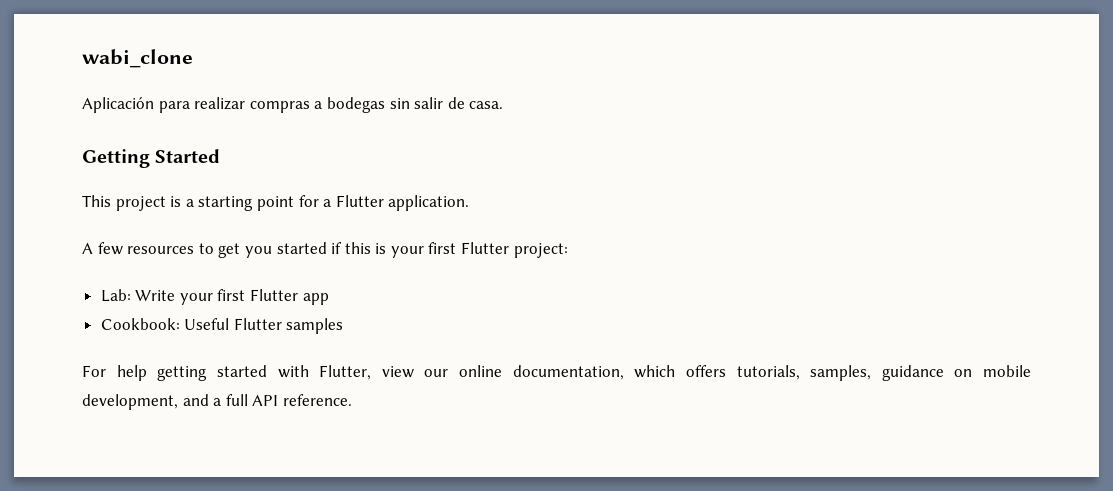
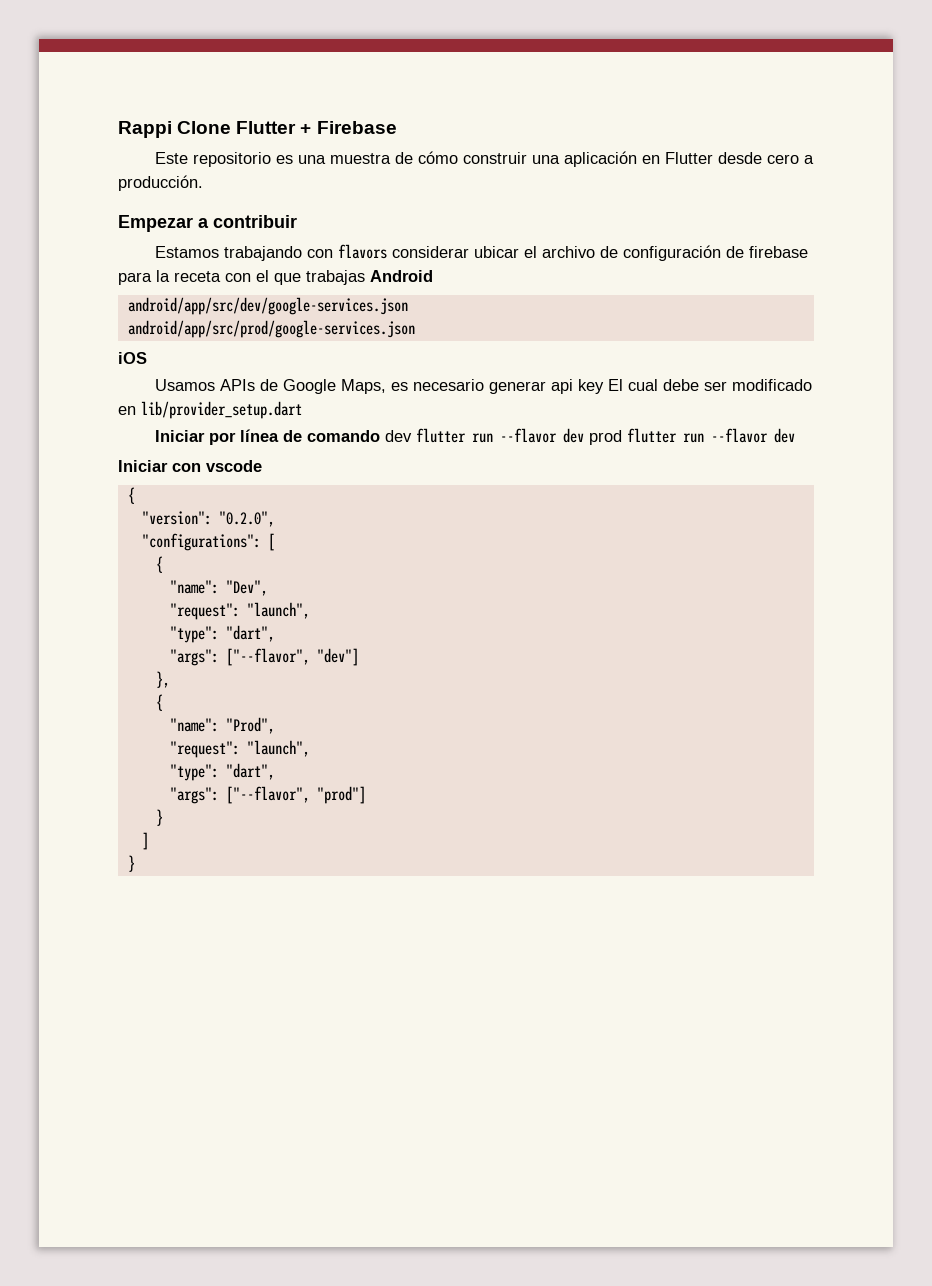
[82,49,193,68] [82,97,504,113] [82,149,221,168] [82,195,470,211] [82,242,568,258] [100,289,329,305] [100,318,344,334] [82,365,1031,381] [82,394,352,410] wabi_clone // Aplicación para realizar compras a bodegas sin salir de casa. // Getting Started // This project is a starting point for a Flutter application. // A few resources to get you started if this is your first Flutter project: // Lab: Write your first Flutter app // Cookbook: Useful Flutter samples // For help getting started with Flutter, view our online documentation, which offers tutorials, samples, guidance on mobile development, and a full API reference. -> [118,121,397,138] [154,151,814,167] [118,175,203,191] [118,215,297,232] [154,244,808,261] [118,270,433,285] [127,297,408,315] [127,320,415,338] [118,352,147,364] [154,379,812,394] [118,401,302,419] [154,428,795,445] [118,460,262,472] [127,487,135,504] [141,511,275,527] [141,533,275,551] [155,556,163,573] [169,580,268,596] [169,602,310,620] [169,625,275,643] [169,648,359,666] [155,671,170,688] [155,694,163,711] [169,717,275,734] [169,740,310,758] [169,763,275,781] [169,786,366,804] [155,809,163,826] [141,832,149,850] [127,855,135,872] Rappi Clone Flutter + Firebase // Este repositorio es una muestra de cómo construir una aplicación en Flutter desde cero a producción. // Empezar a contribuir // Estamos trabajando con flavors considerar ubicar el archivo de configuración de firebase para la receta con el que trabajas Android // android/app/src/dev/google-services.json // android/app/src/prod/google-services.json // iOS // Usamos APIs de Google Maps, es necesario generar api key El cual debe ser modificado en lib/provider_setup.dart // Iniciar por línea de comando dev flutter run --flavor dev prod flutter run --flavor dev // Iniciar con vscode // { // "version": "0.2.0", // "configurations": [ // { // "name": "Dev", // "request": "launch", // "type": "dart", // "args": ["--flavor", "dev"] // }, // { // "name": "Prod", // "request": "launch", // "type": "dart", // "args": ["--flavor", "prod"] // } // ] // }

